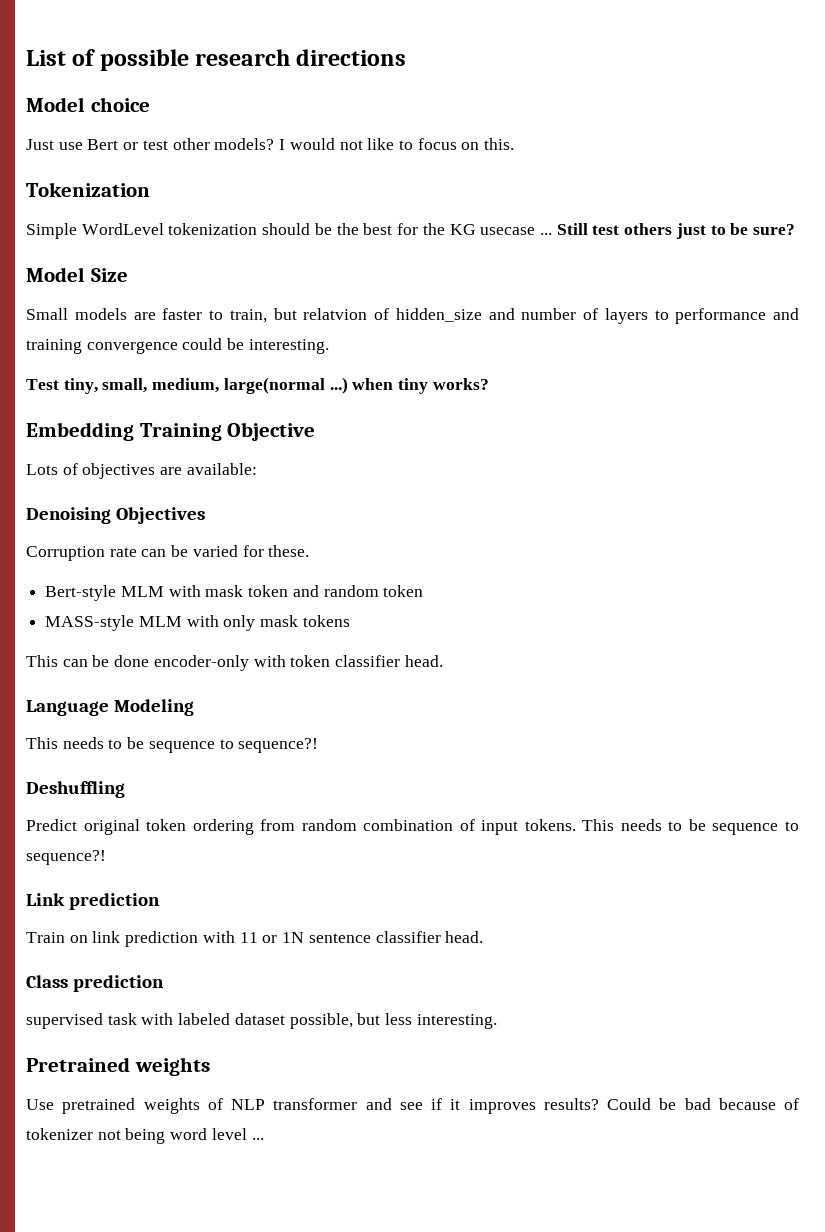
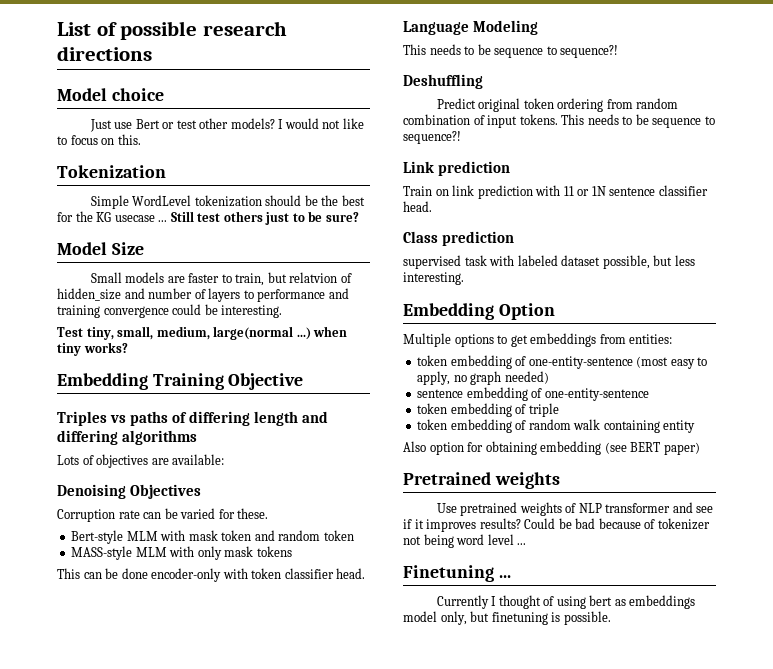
(316, 431) none -> [57,411,329,426] [57,430,198,445] // Triples vs paths of differing length and differing algorithms
(497, 1021) none -> [403,303,555,320] [403,333,673,347] [417,355,708,369] [417,371,549,385] [417,387,649,401] [417,403,559,417] [417,419,696,433] [403,441,700,455] // Embedding Option // Multiple options to get embeddings from entities: // token embedding of one-entity-sentence (most easy to apply, no graph needed) // sentence embedding of one-entity-sentence // token embedding of triple // token embedding of random walk containing entity // Also option for obtaining embedding (see BERT paper)
(264, 1139) none -> [403,565,511,582] [436,595,696,609] [403,611,611,625] // Finetuning ... // Currently I thought of using bert as embeddings model only, but finetuning is possible.

